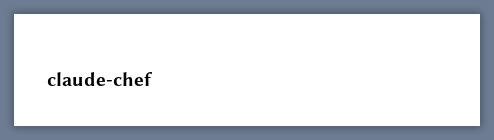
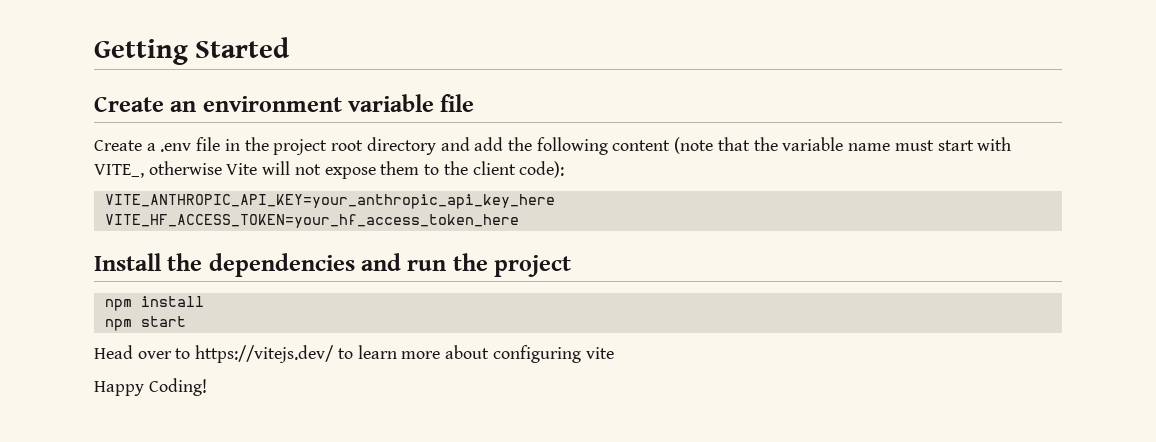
[47,72,153,86] claude-chef -> [94,37,291,65] [94,94,475,112] [94,137,1012,155] [94,161,565,179] [104,194,555,209] [104,214,519,228] [94,253,572,277] [104,296,204,311] [104,316,186,331] [94,345,614,363] [94,378,207,396] Getting Started // Create an environment variable file // Create a .env file in the project root directory and add the following content (note that the variable name must start with VITE_, otherwise Vite will not expose them to the client code): // VITE_ANTHROPIC_API_KEY=your_anthropic_api_key_here // VITE_HF_ACCESS_TOKEN=your_hf_access_token_here // Install the dependencies and run the project // npm install // npm start // Head over to https://vitejs.dev/ to learn more about configuring vite // Happy Coding!

